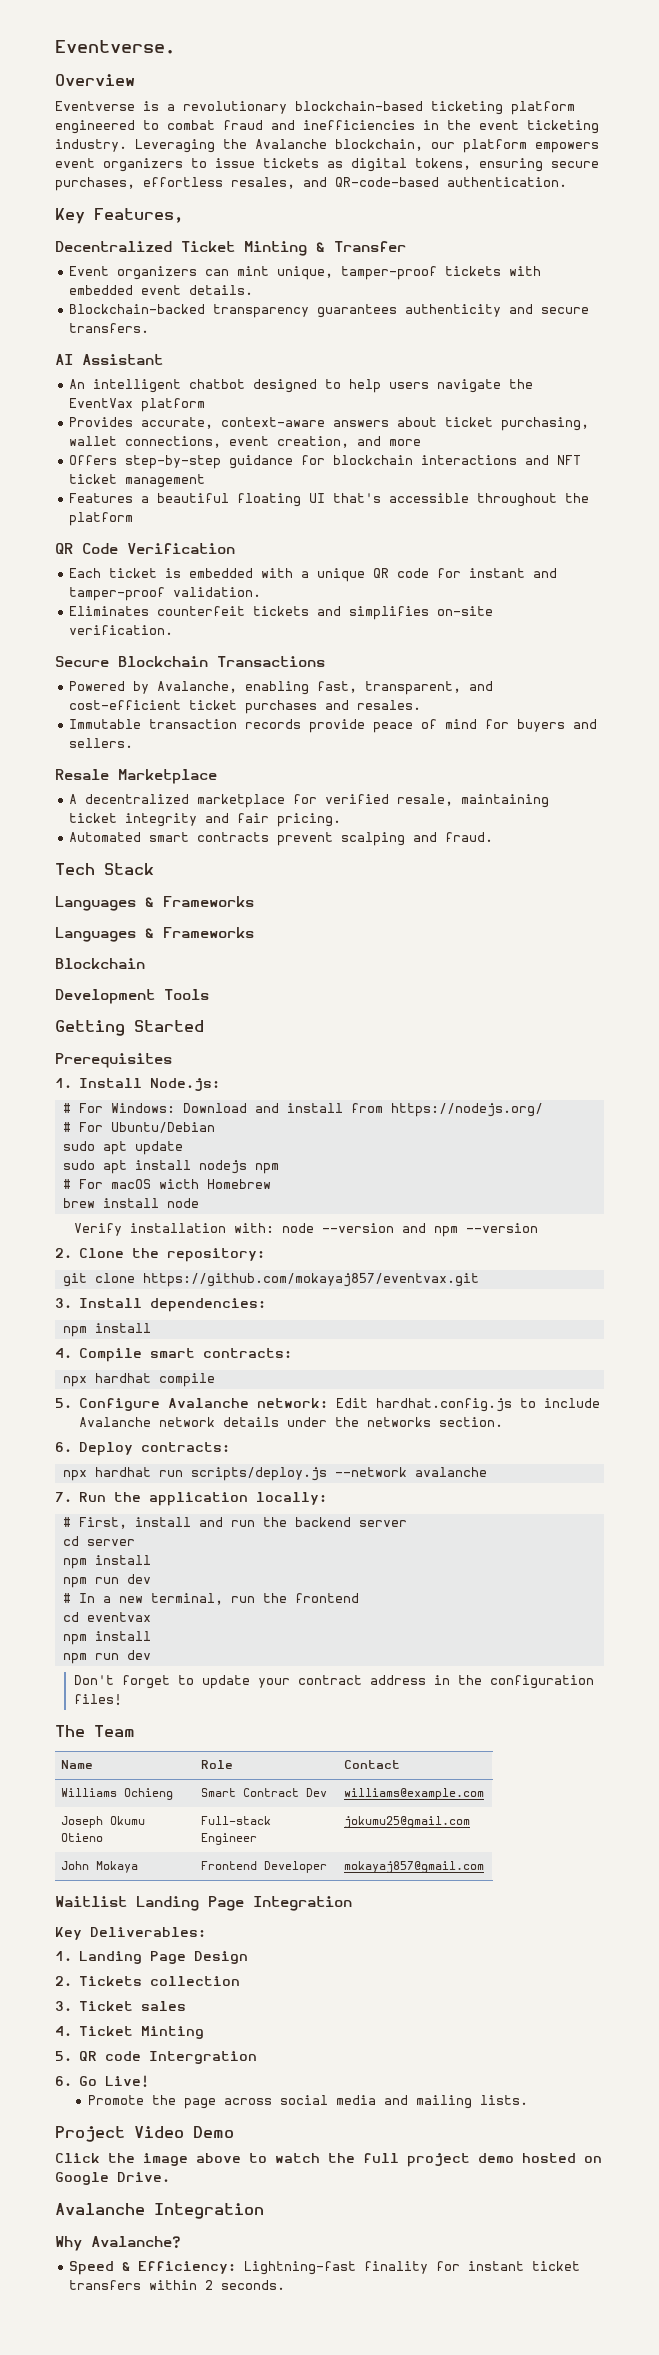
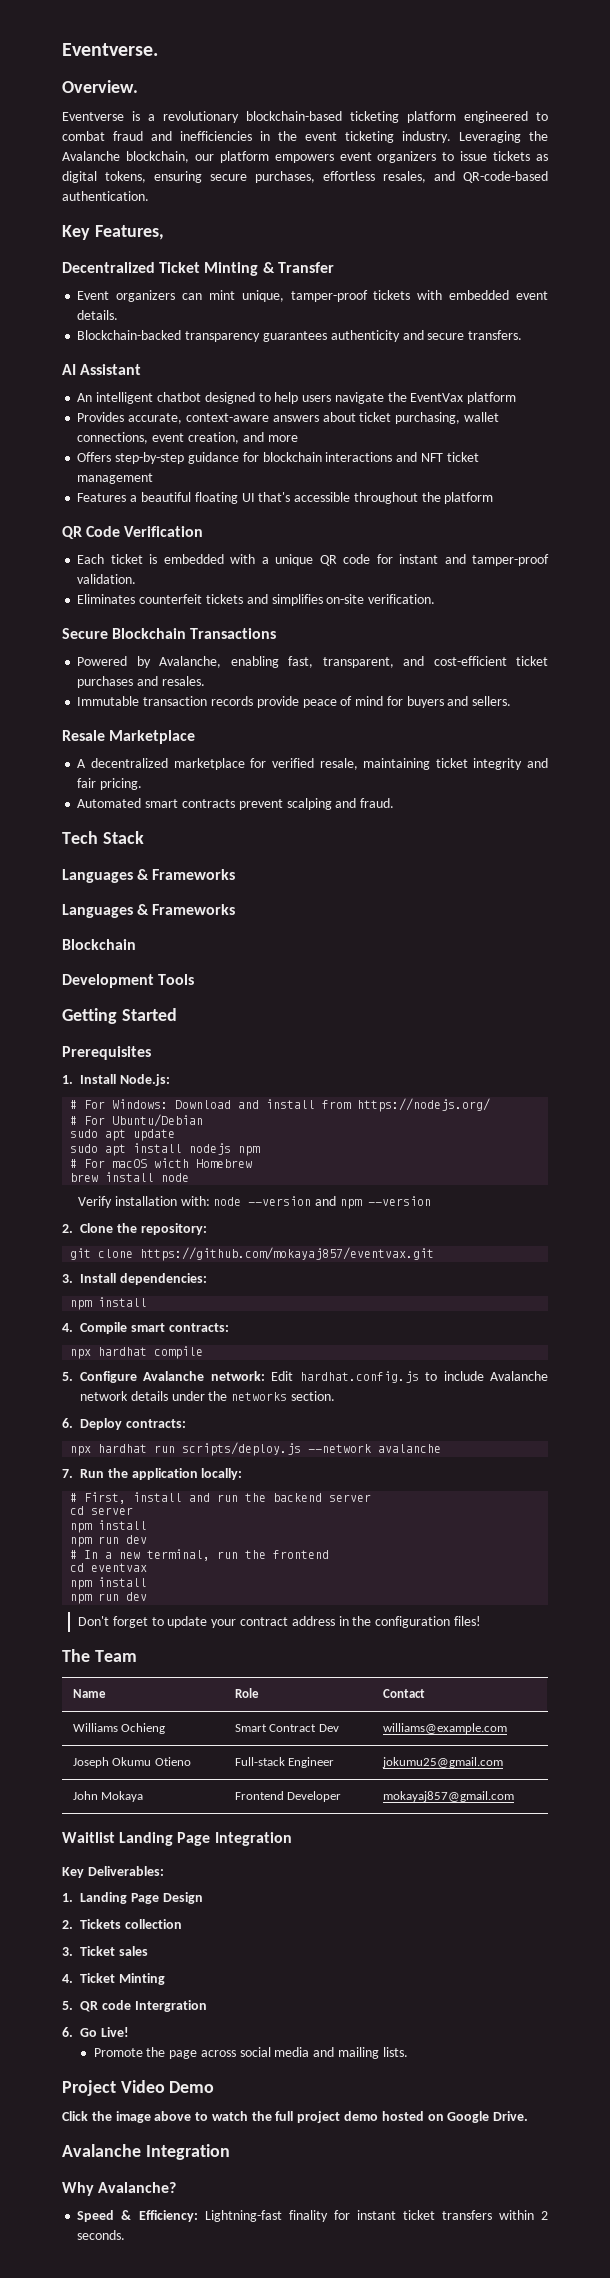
[55,74,135,86] Overview -> [62,80,138,93] Overview.

